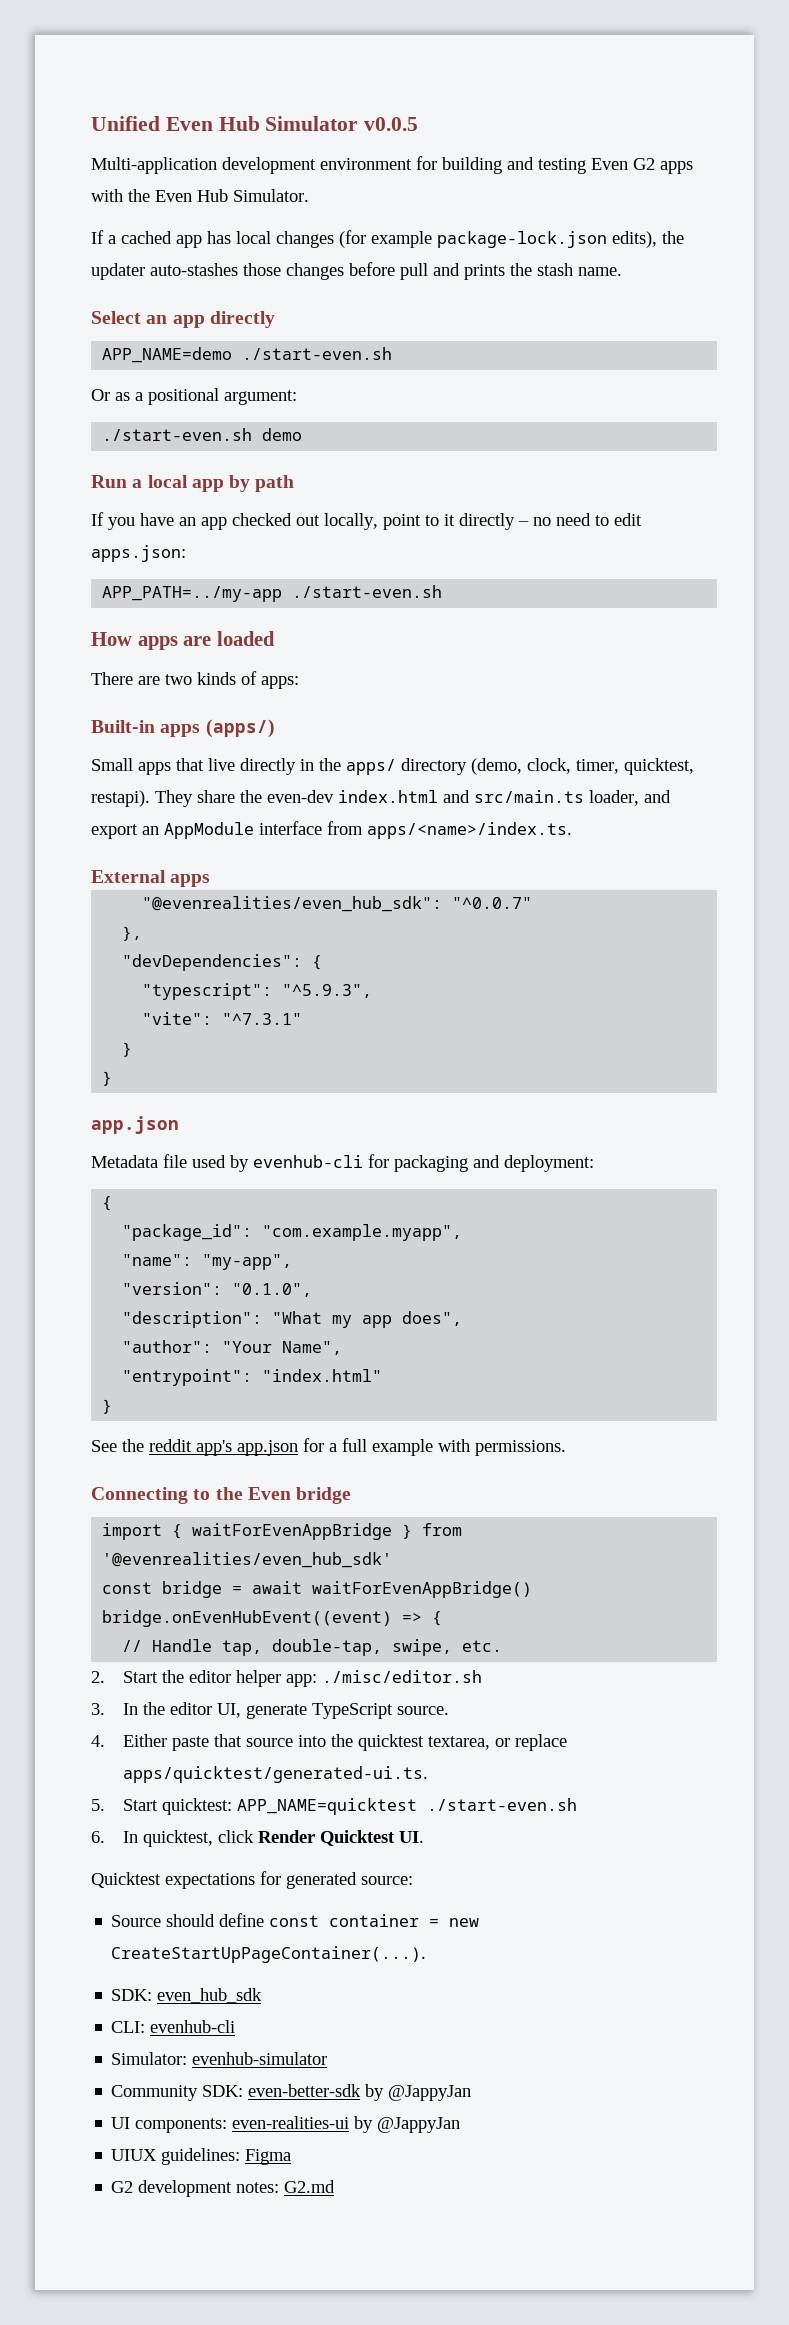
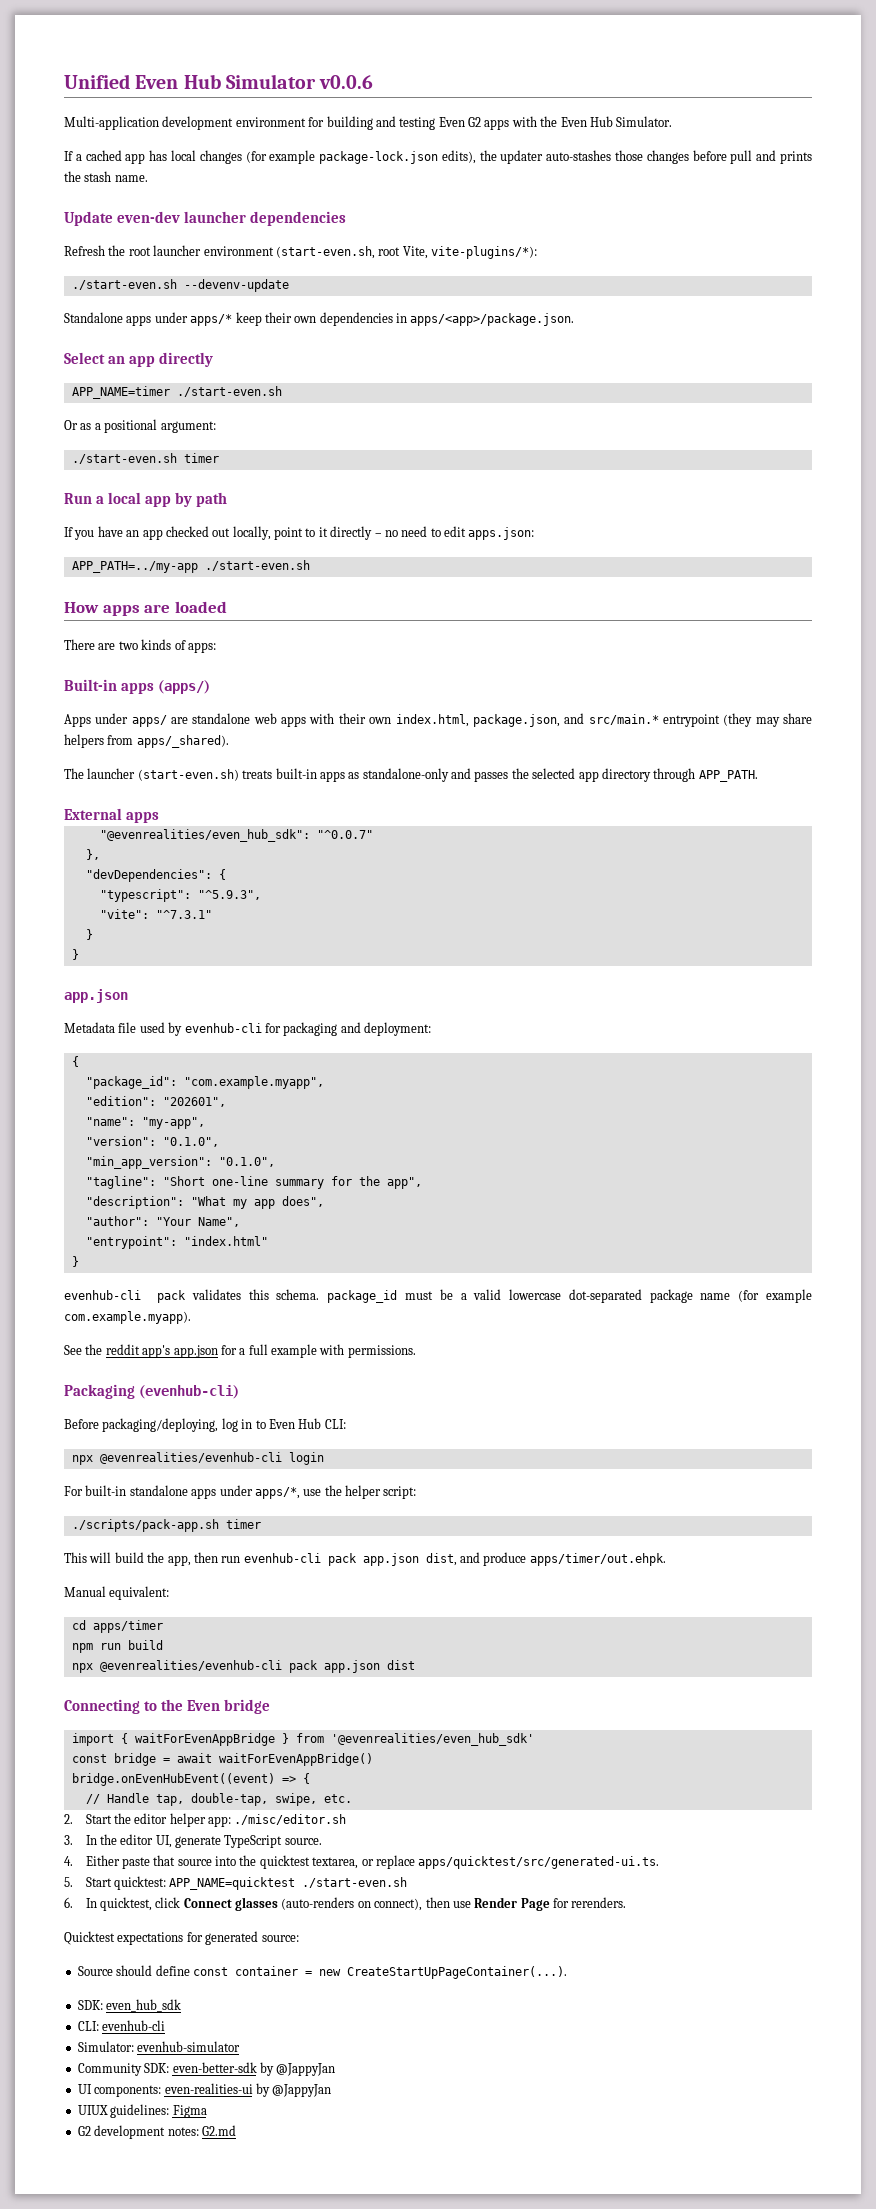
[364,117,419,131] v0.0.5 -> [319,75,374,89] v0.0.6
(622, 271) none -> [64,211,346,226] [64,245,537,259] [71,279,289,292] [64,312,575,326] // Update even-dev launcher dependencies // Refresh the root launcher environment (start-even.sh, root Vite, vite-plugins/*): // ./start-even.sh --devenv-update // Standalone apps under apps/* keep their own dependencies in apps/<app>/package.json.
[102,347,233,363] APP_NAME=demo -> [71,386,170,399] APP_NAME=timer
[262,428,303,441] demo -> [183,453,219,463] timer
[91,758,694,775] [91,790,671,807] [91,821,572,839] Small apps that live directly in the apps/ directory (demo, clock, timer, quicktest, restapi). They share the even-dev index.html and src/main.ts loader, and export an AppModule interface from apps/<name>/index.ts. -> [64,713,813,727] [64,734,229,748] [64,768,758,782] Apps under apps/ are standalone web apps with their own index.html, package.json, and src/main.* entrypoint (they may share helpers from apps/_shared). // The launcher (start-even.sh) treats built-in apps as standalone-only and passes the selected app directory through APP_PATH.
(463, 1232) none -> [85,1096,226,1107] // "edition": "202601",
(313, 1290) none -> [85,1156,275,1169] [85,1176,422,1189] // "min_app_version": "0.1.0", // "tagline": "Short one-line summary for the app",
(113, 1406) none -> [64,1289,812,1303] [64,1311,191,1324] // evenhub-cli pack validates this schema. package_id must be a valid lowercase dot-separated package name (for example com.example.myapp).
(566, 1448) none -> [64,1384,239,1399] [64,1418,346,1432] [71,1452,324,1465] [64,1485,417,1499] [71,1519,261,1532] [64,1552,666,1566] [64,1586,170,1600] [71,1620,163,1633] [71,1640,163,1653] [71,1660,415,1673] // Packaging (evenhub-cli) // Before packaging/deploying, log in to Even Hub CLI: // npx @evenrealities/evenhub-cli login // For built-in standalone apps under apps/*, use the helper script: // ./scripts/pack-app.sh timer // This will build the app, then run evenhub-cli pack app.json dist, and produce apps/timer/out.ehpk. // Manual equivalent: // cd apps/timer // npm run build // npx @evenrealities/evenhub-cli pack app.json dist
[122,1766,428,1783] apps/quicktest/generated-ui.ts. -> [418,1856,660,1869] apps/quicktest/src/generated-ui.ts.
[257,1830,424,1846] Render Quicktest UI. -> [183,1897,627,1911] Connect glasses (auto-renders on connect), then use Render Page for rerenders.

